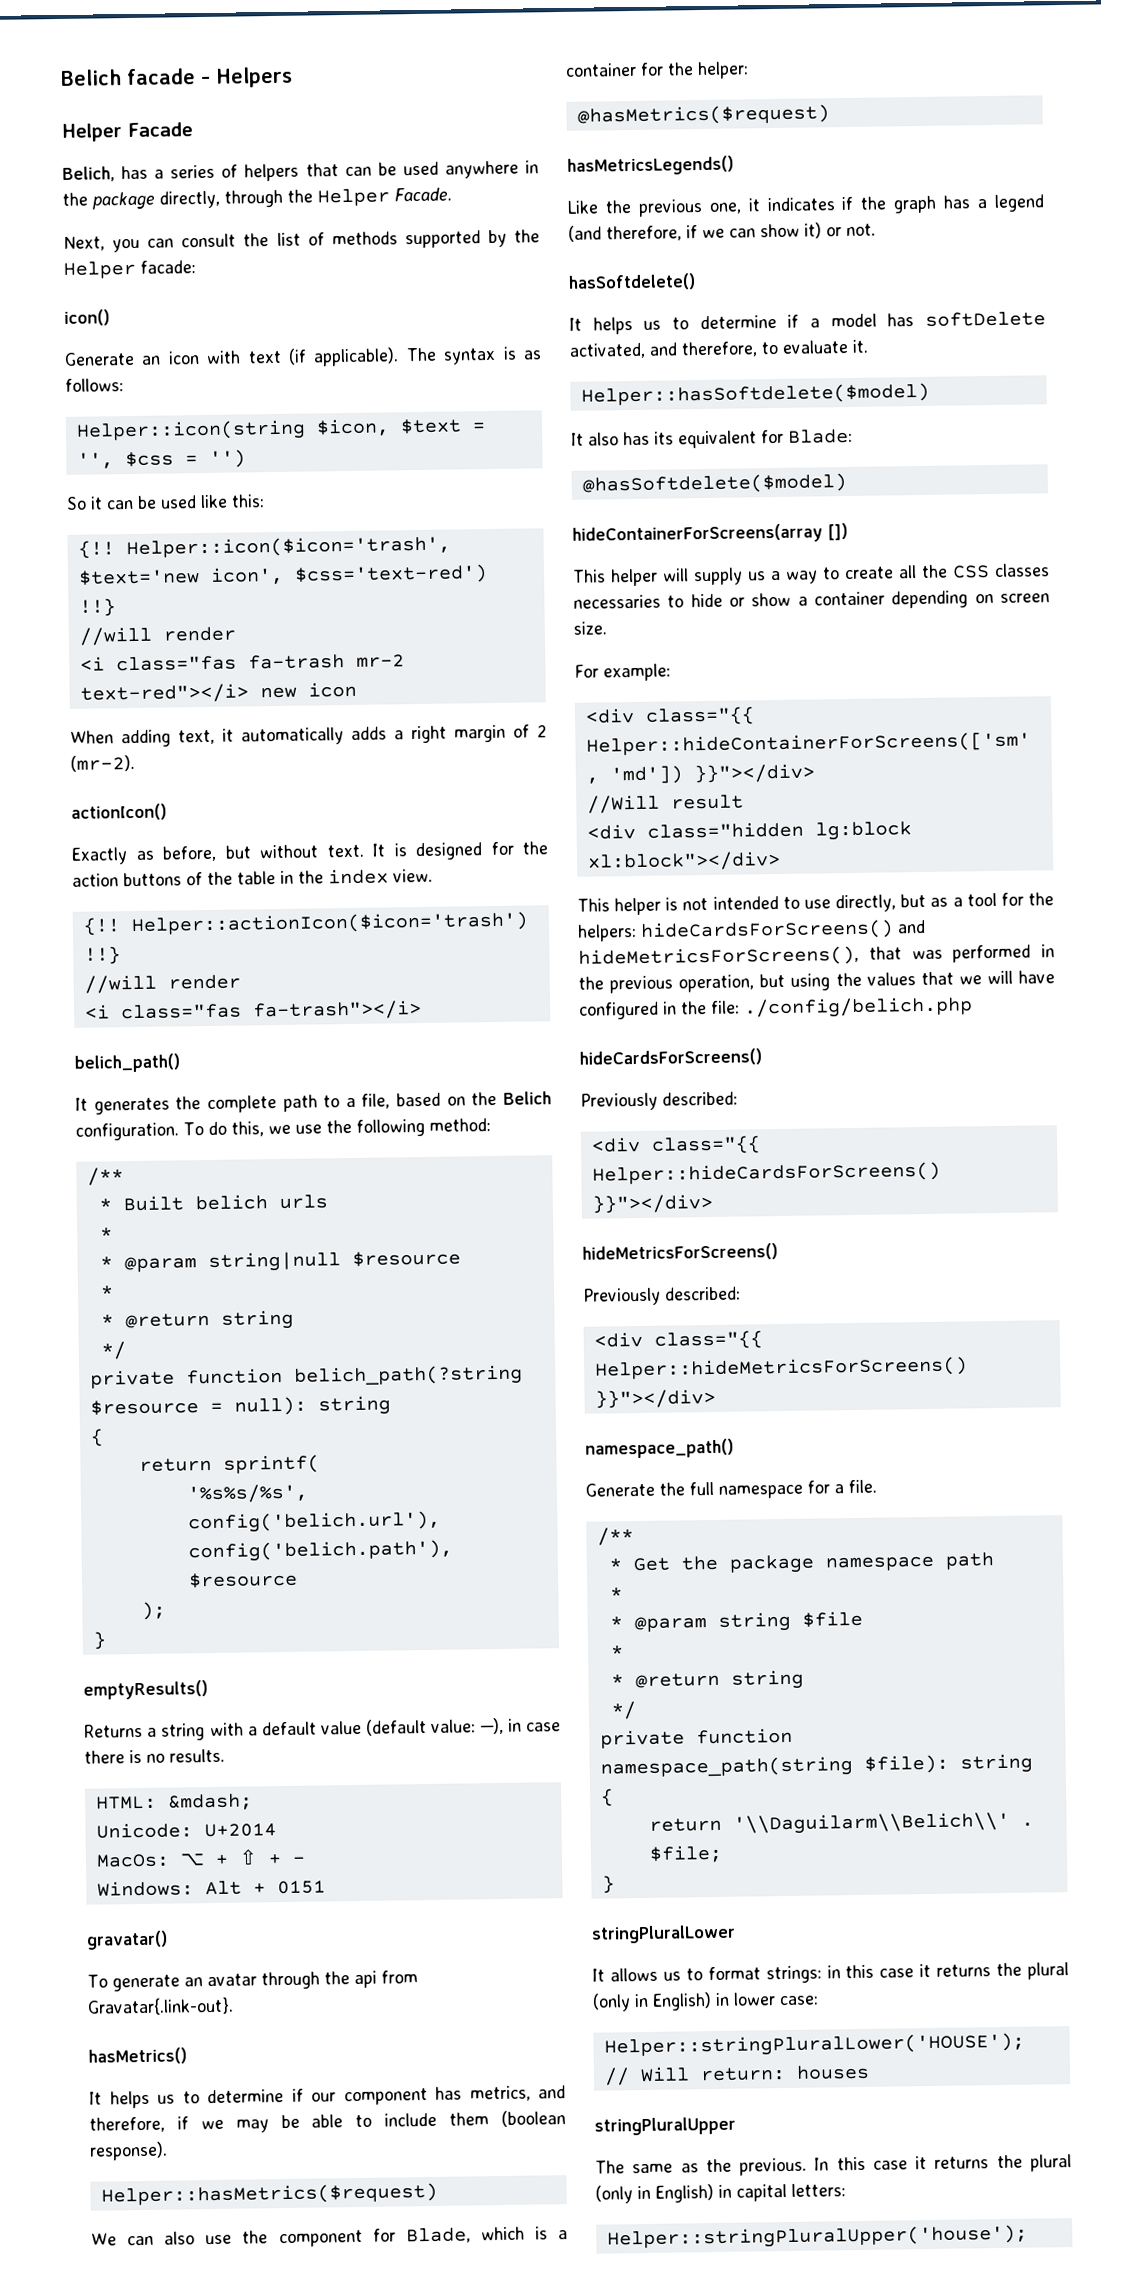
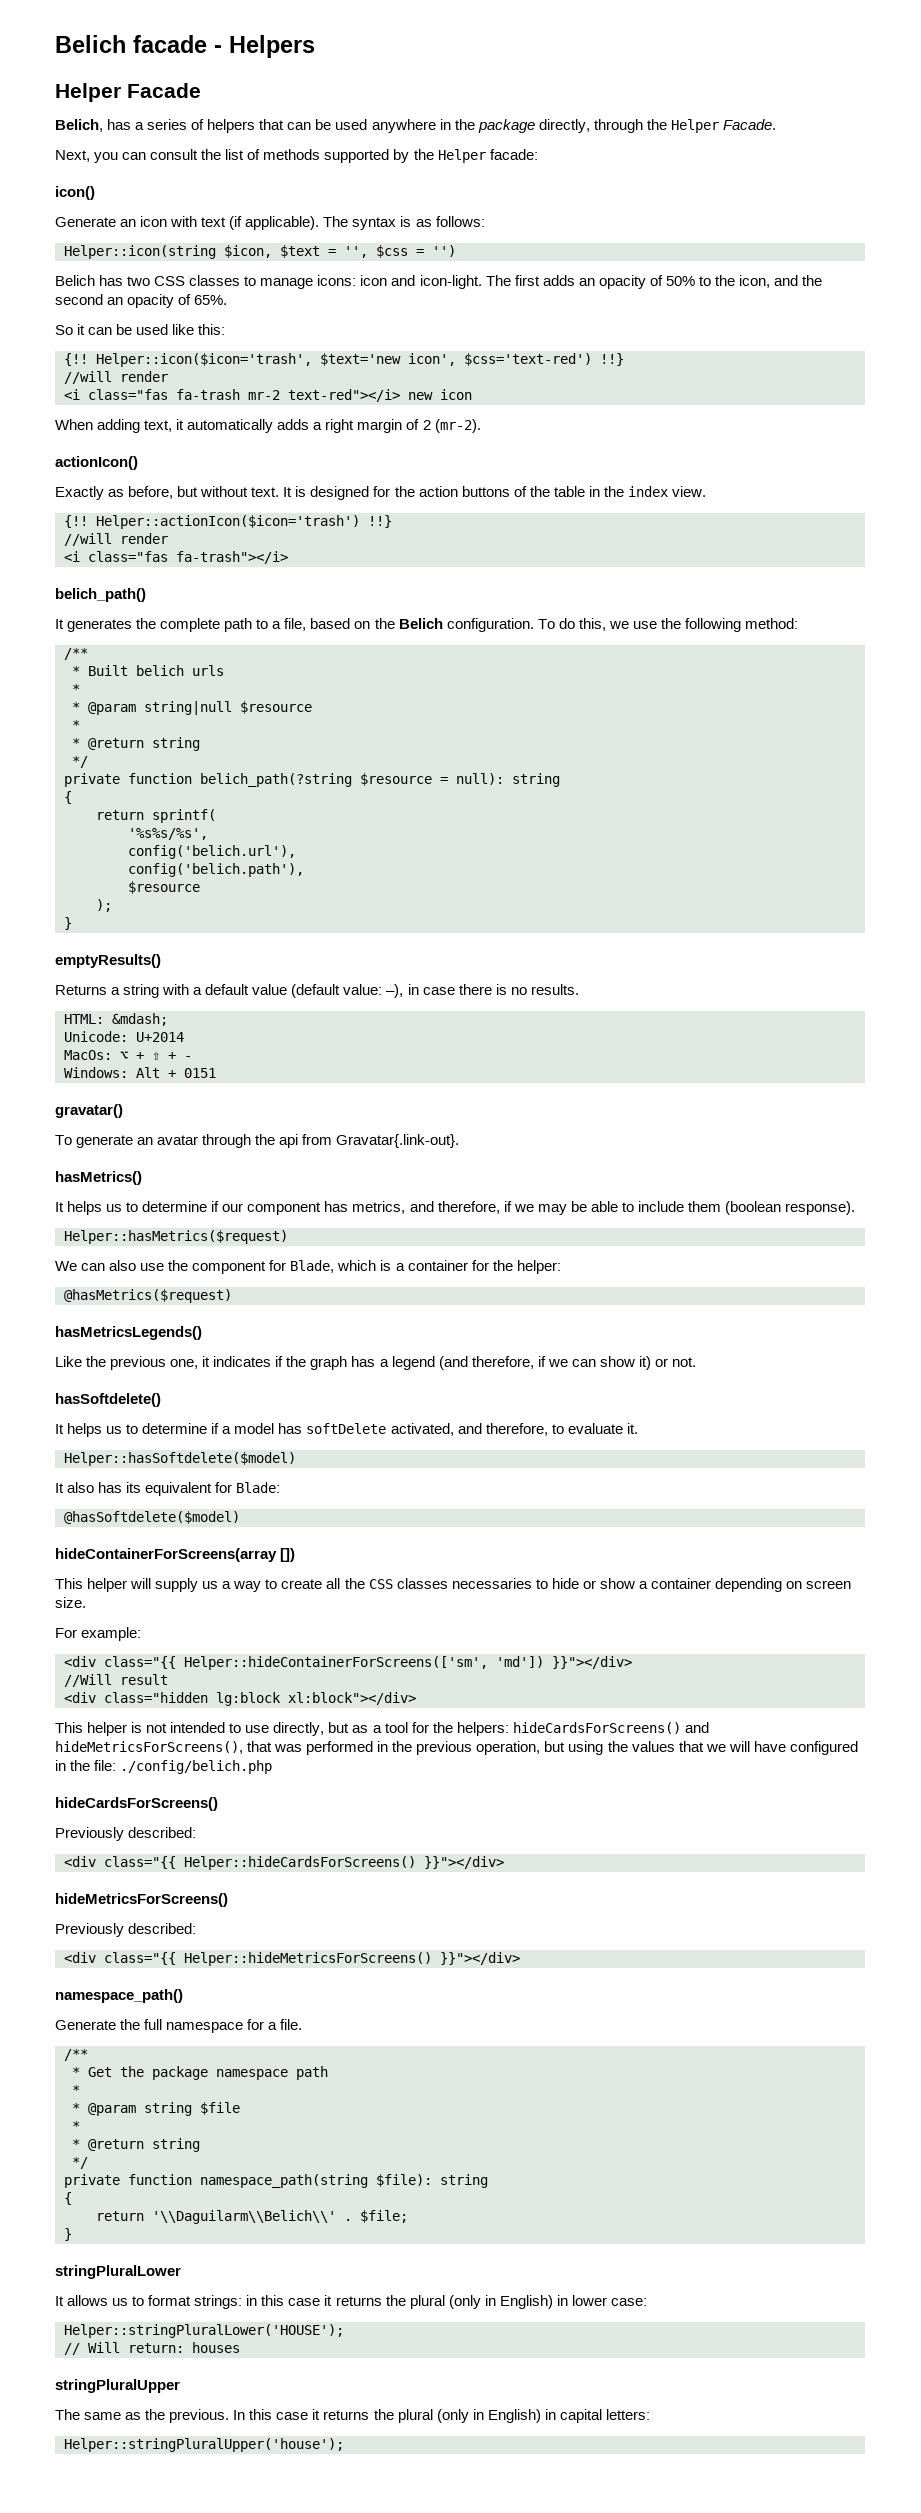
(246, 458) none -> [55,275,823,289] [55,294,228,308] // Belich has two CSS classes to manage icons: icon and icon-light. The first adds an opacity of 50% to the icon, and the second an opacity of 65%.

